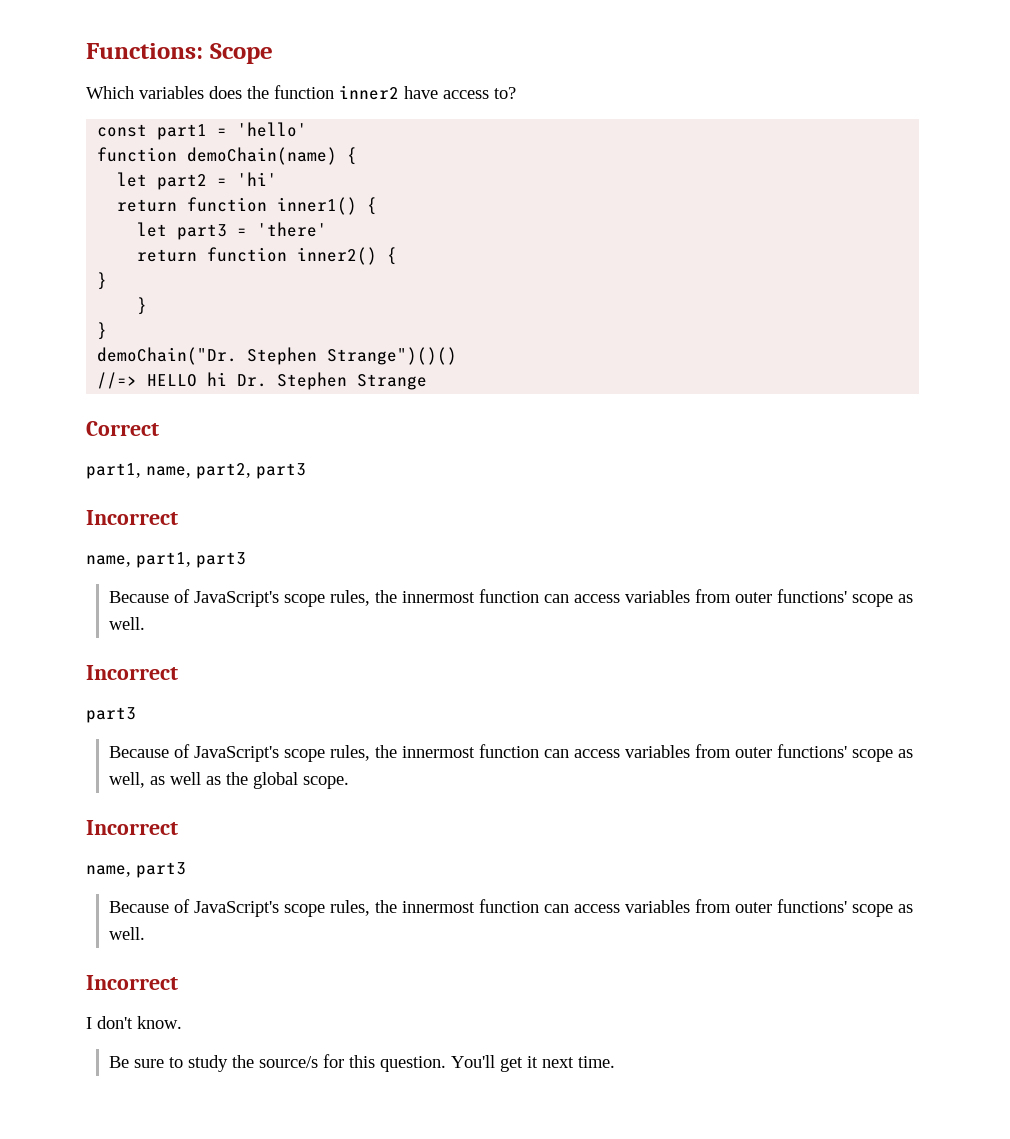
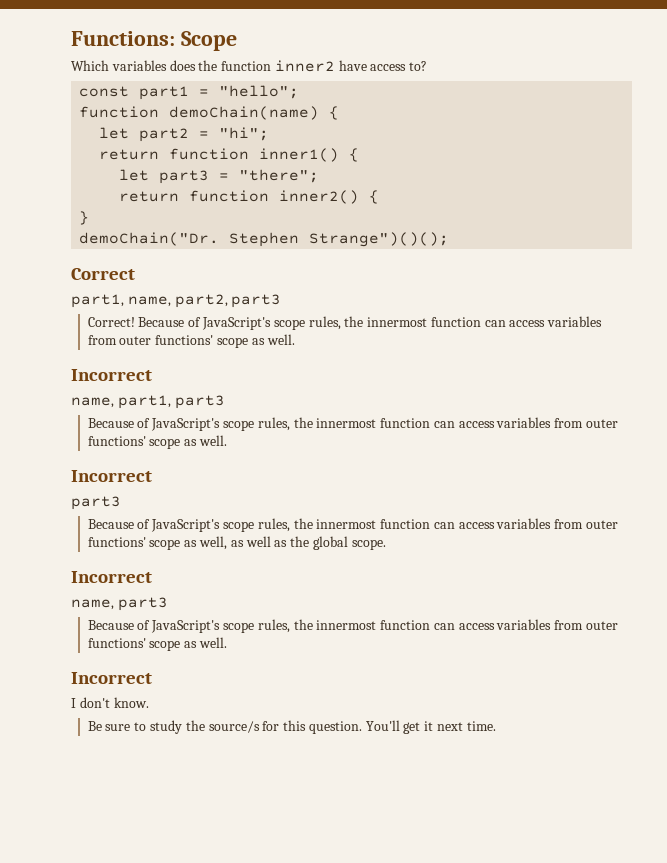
[237,122,308,137] 'hello' -> [219,85,300,99] "hello";
[237,172,278,186] 'hi' -> [219,127,270,141] "hi";
[257,222,328,237] 'there' -> [239,169,320,183] "there";
[137,297,148,315] [97,322,108,340] // } // } -> (90, 218) none
[327,347,458,365] [97,372,428,390] Strange")()() // //=> HELLO hi Dr. Stephen Strange -> [309,232,450,247] Strange")()();
(306, 471) none -> [87,316,603,330] [87,334,295,348] // Correct! Because of JavaScript's scope rules, the innermost function can access variables from outer functions' scope as well.

